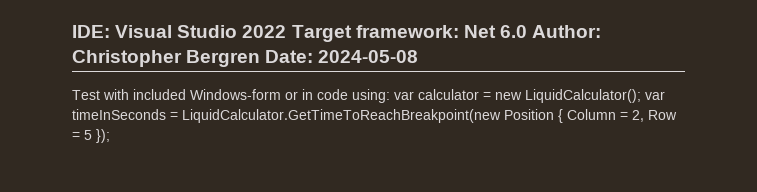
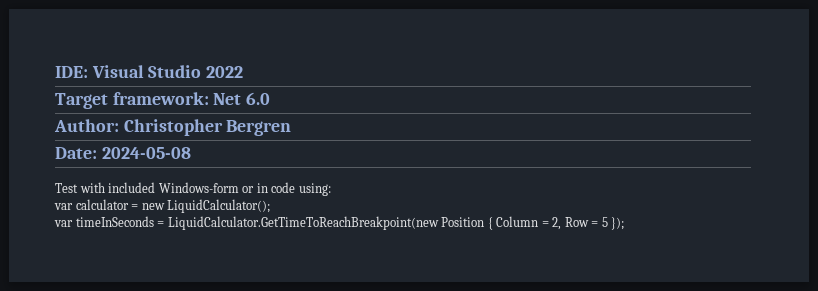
(287, 31) none -> (244, 72) //
(527, 31) none -> (271, 98) //
(261, 58) none -> (292, 128) //
(390, 96) none -> (331, 189) //
(641, 96) none -> (271, 206) //

